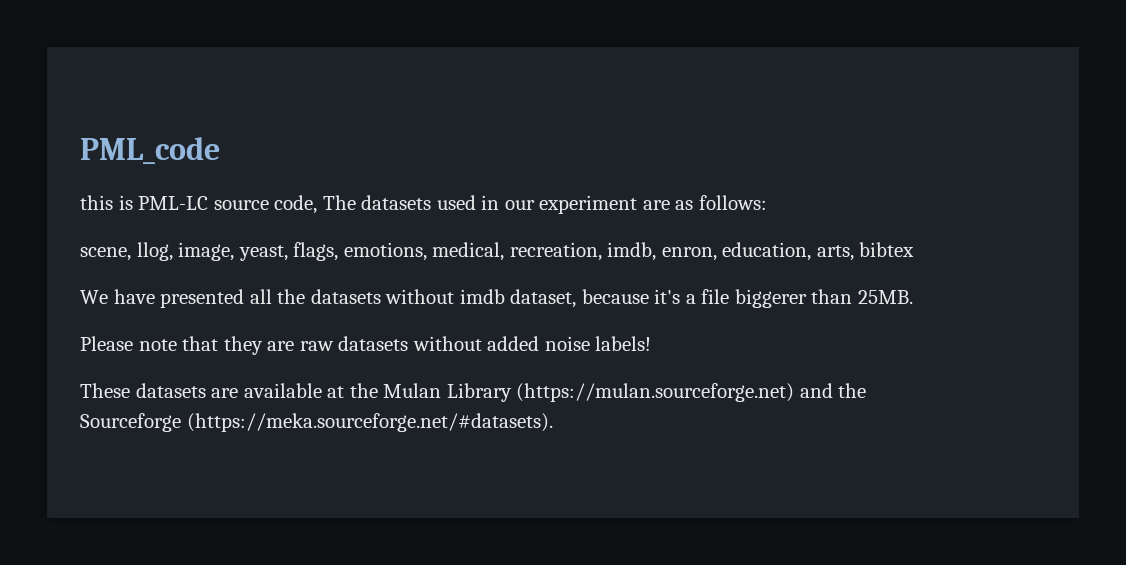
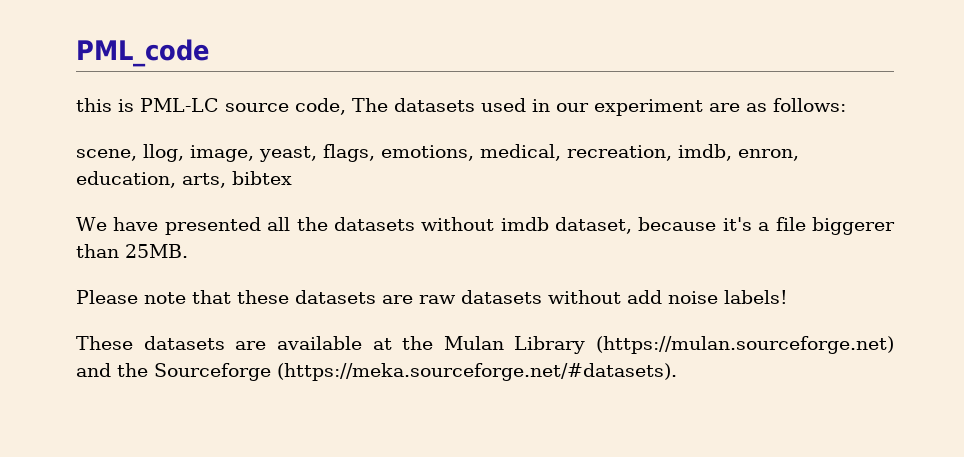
[223,336,263,355] they -> [237,290,376,304] these datasets
[487,336,540,351] added -> [627,290,662,304] add

